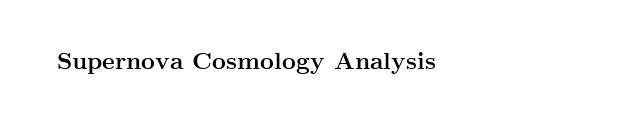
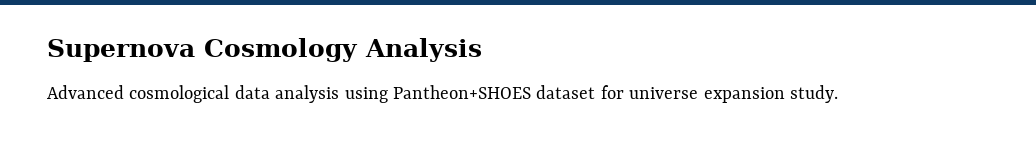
(436, 63) none -> [47,85,838,103] // Advanced cosmological data analysis using Pantheon+SHOES dataset for universe expansion study.

